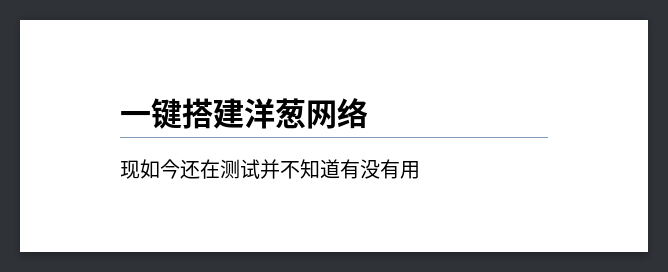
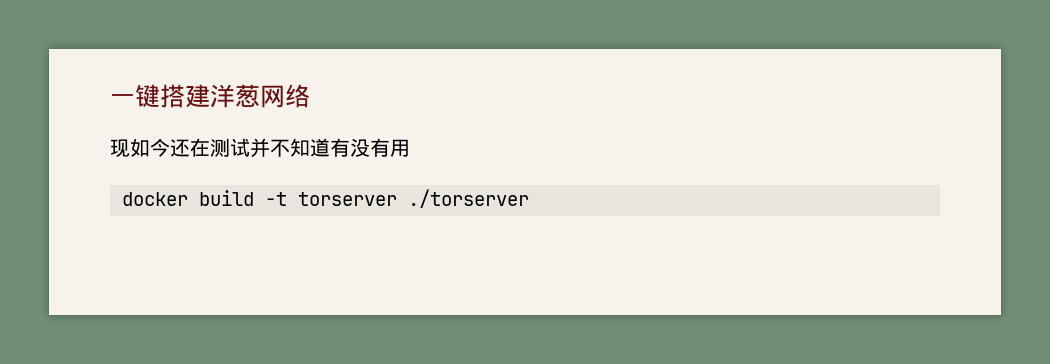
(420, 170) none -> [122,189,529,208] // docker build -t torserver ./torserver

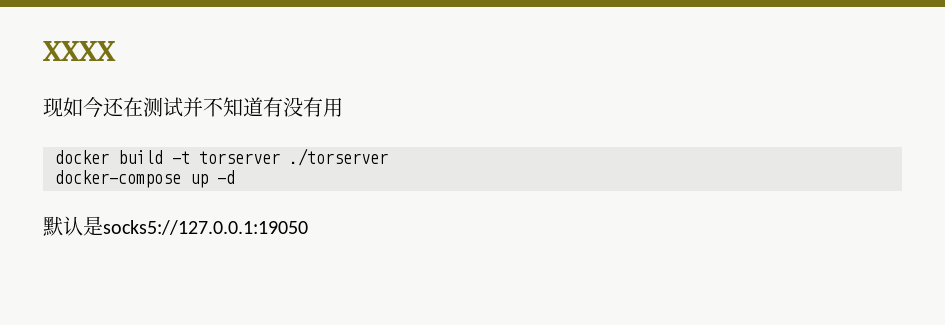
[110,84,310,108] 一键搭建洋葱网络 -> [43,41,116,61] XXXX
(529, 198) none -> [55,170,235,188] [43,216,308,236] // docker-compose up -d // 默认是socks5://127.0.0.1:19050

